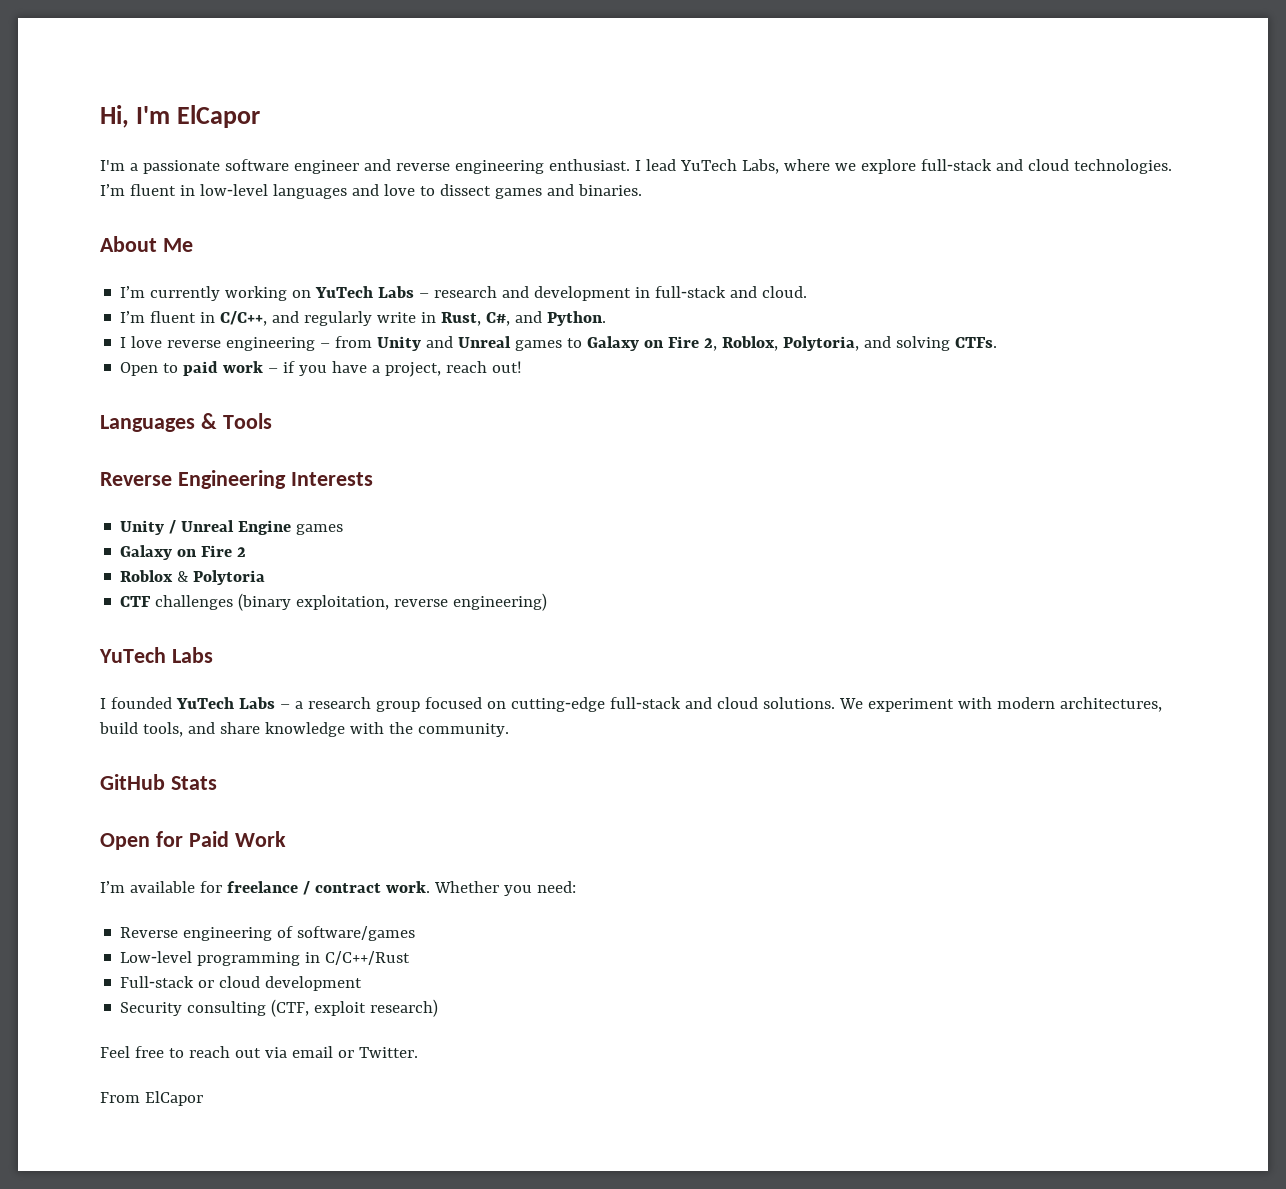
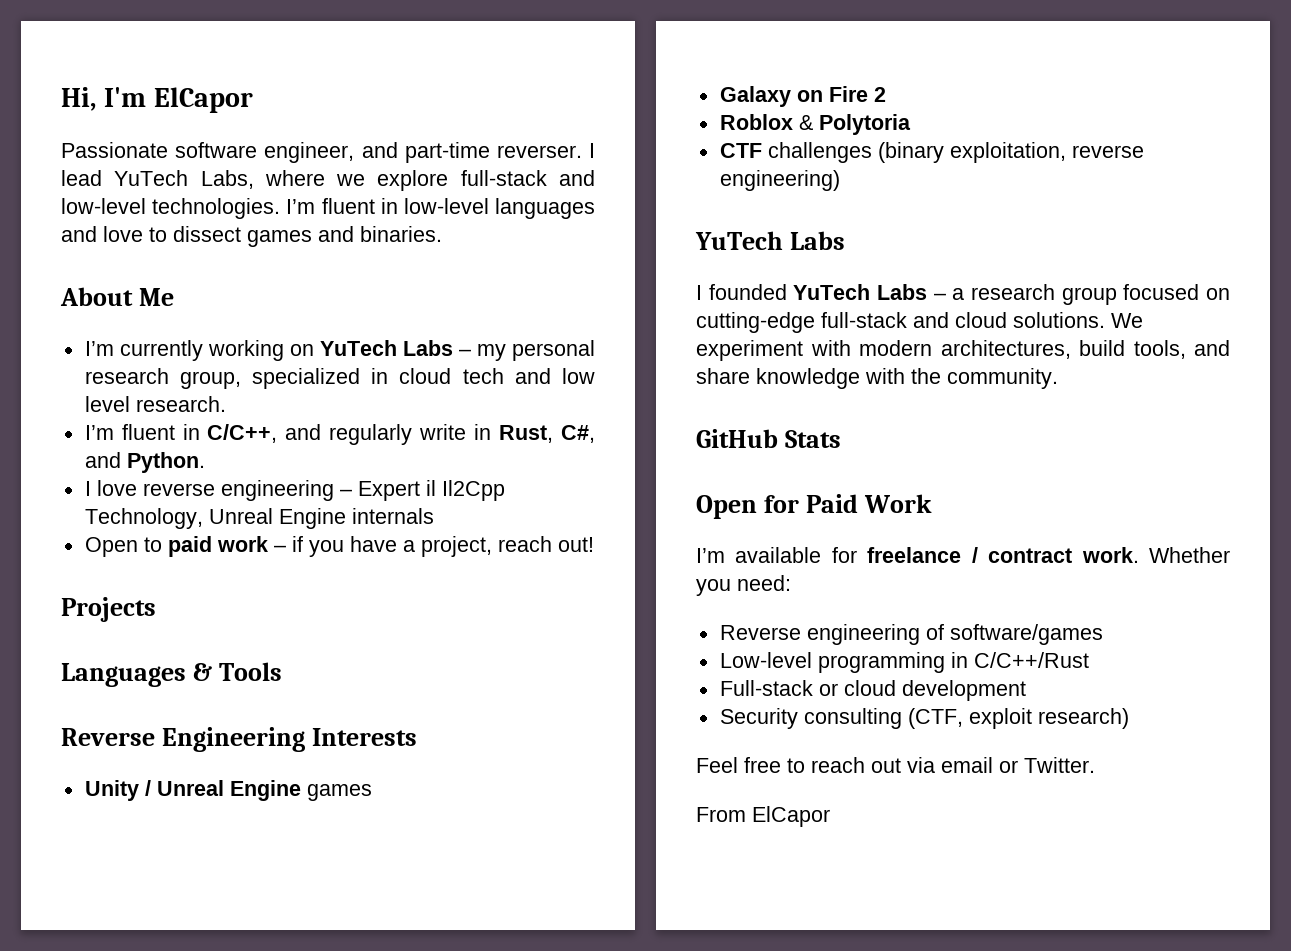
[100,159,630,174] I'm a passionate software engineer and reverse engineering enthusiast. -> [61,142,582,163] Passionate software engineer, and part-time reverser.
[1027,159,1069,171] cloud -> [61,198,146,214] low-level
[434,286,808,301] research and development in full‑stack and cloud. -> [476,340,595,361] [84,368,595,389] [84,396,226,412] my personal research group, specialized in cloud tech and low level research.
[335,336,998,351] from Unity and Unreal games to Galaxy on Fire 2, Roblox, Polytoria, and solving CTFs. -> [357,480,505,501] [84,508,434,529] Expert il Il2Cpp Technology, Unreal Engine internals
(523, 367) none -> [61,597,156,622] // Projects

